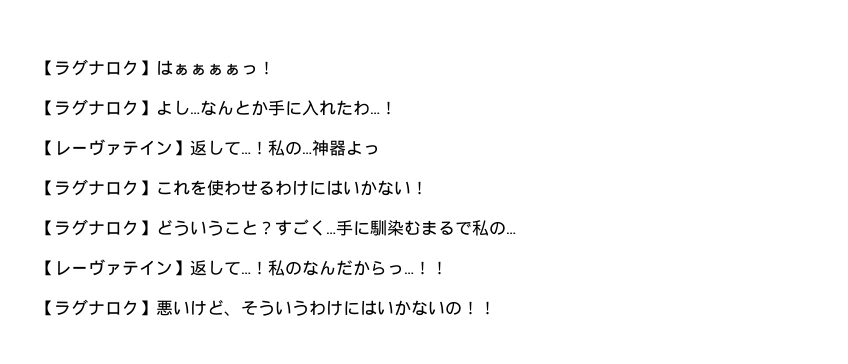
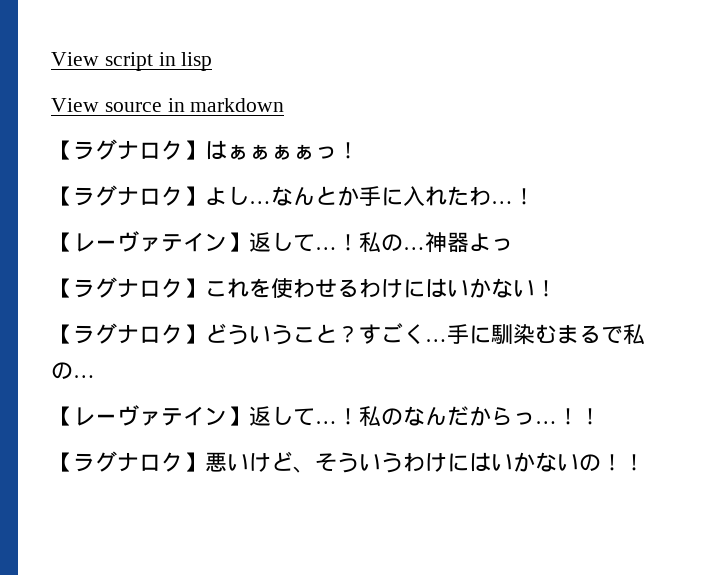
(37, 68) none -> [51,52,213,71] [51,98,285,112] View script in lisp // View source in markdown //

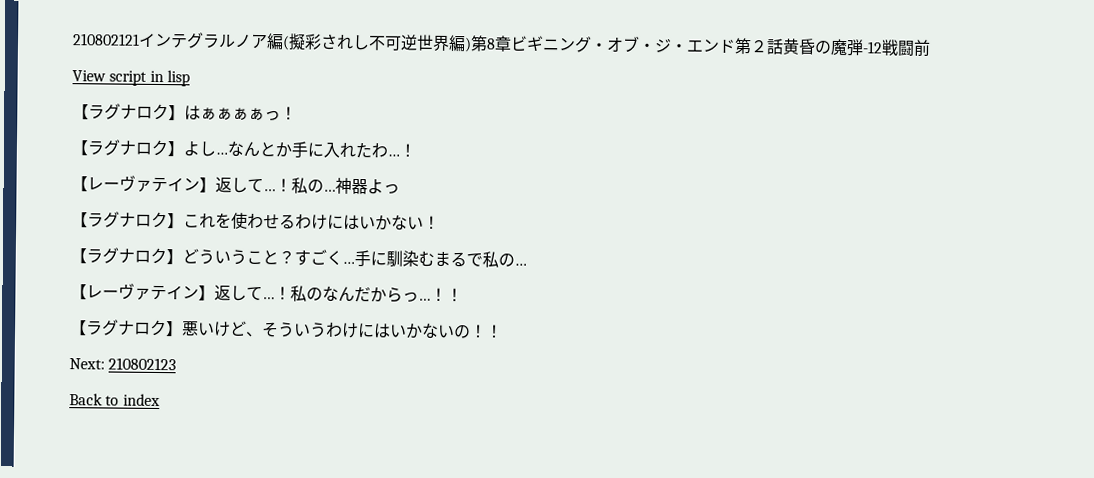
(51, 59) none -> [72,32,931,57] 210802121インテグラルノア編(擬彩されし不可逆世界編)第8章ビギニング・オブ・ジ・エンド第２話黄昏の魔弾-12戦闘前 //
[51,98,285,112] // View source in markdown -> (190, 78) none
(645, 462) none -> [69,357,177,371] [69,393,160,407] // Next: 210802123 // Back to index

